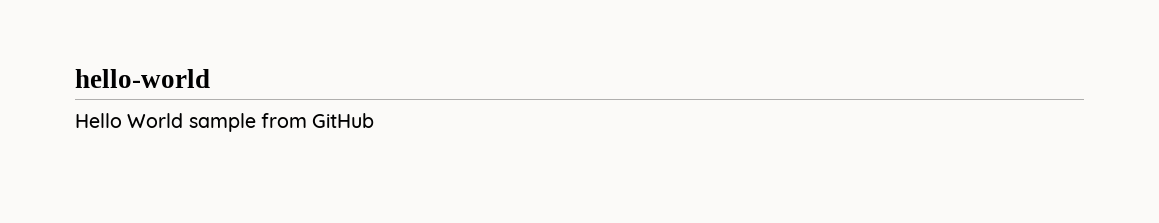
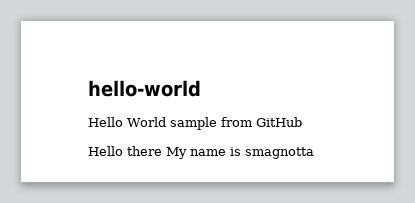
(375, 120) none -> [88,146,314,159] // Hello there My name is smagnotta

